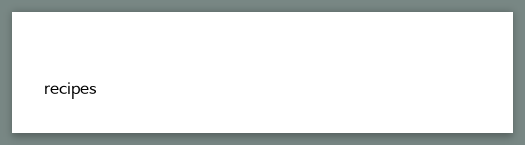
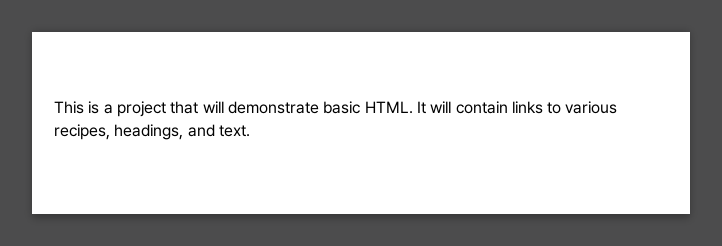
[44,82,97,99] recipes -> [54,101,618,117] [54,124,250,140] This is a project that will demonstrate basic HTML. It will contain links to various recipes, headings, and text.

